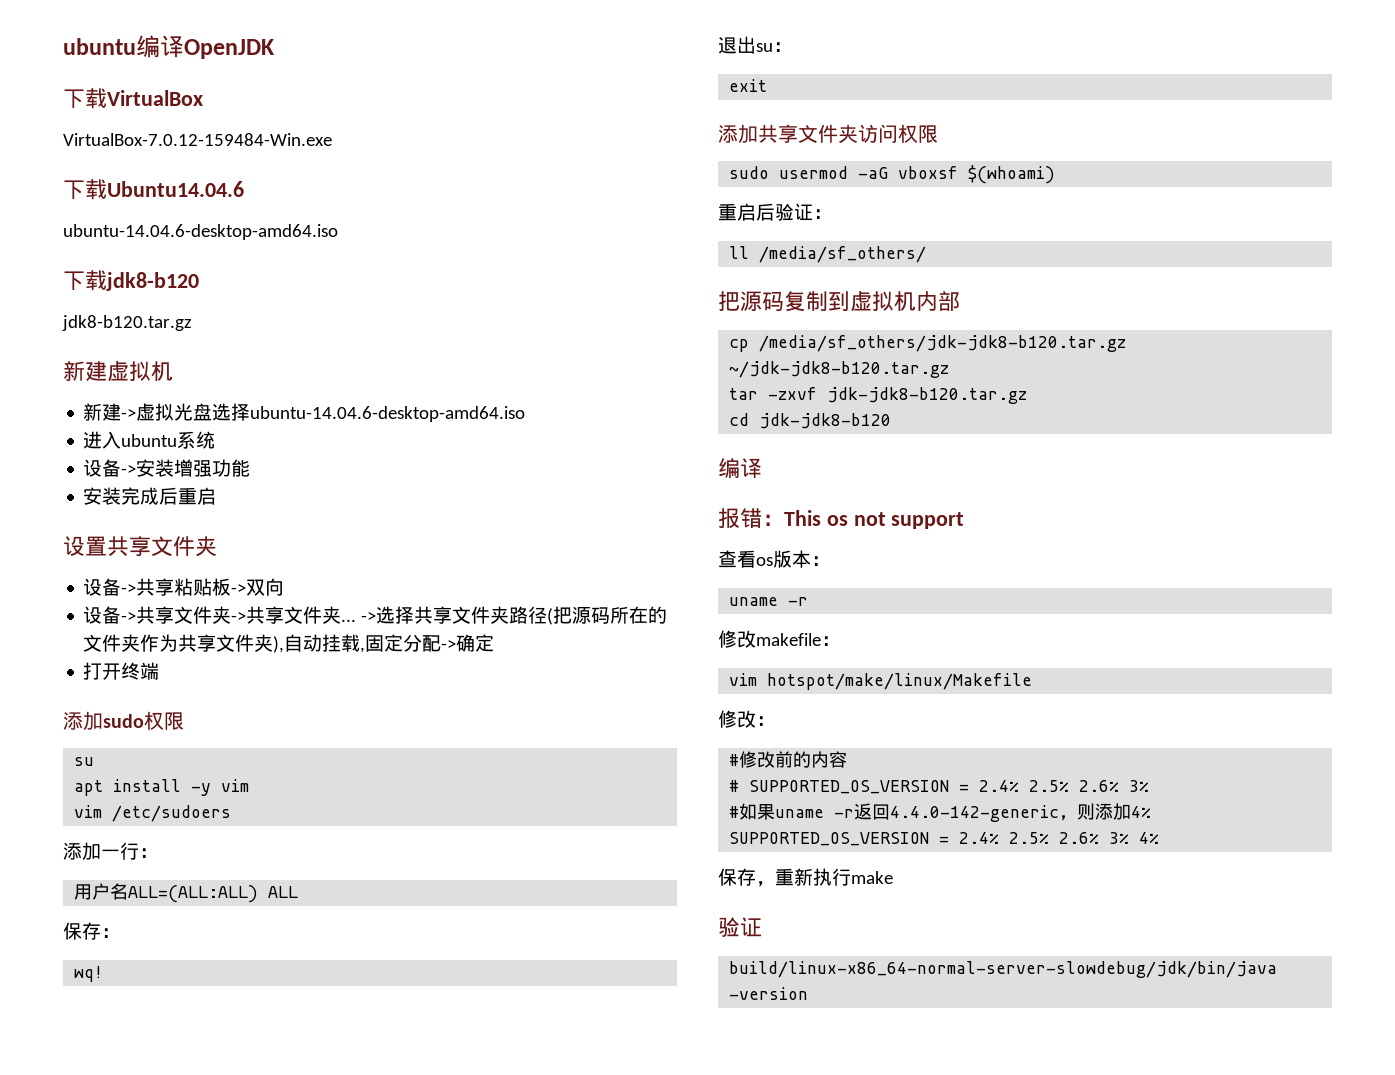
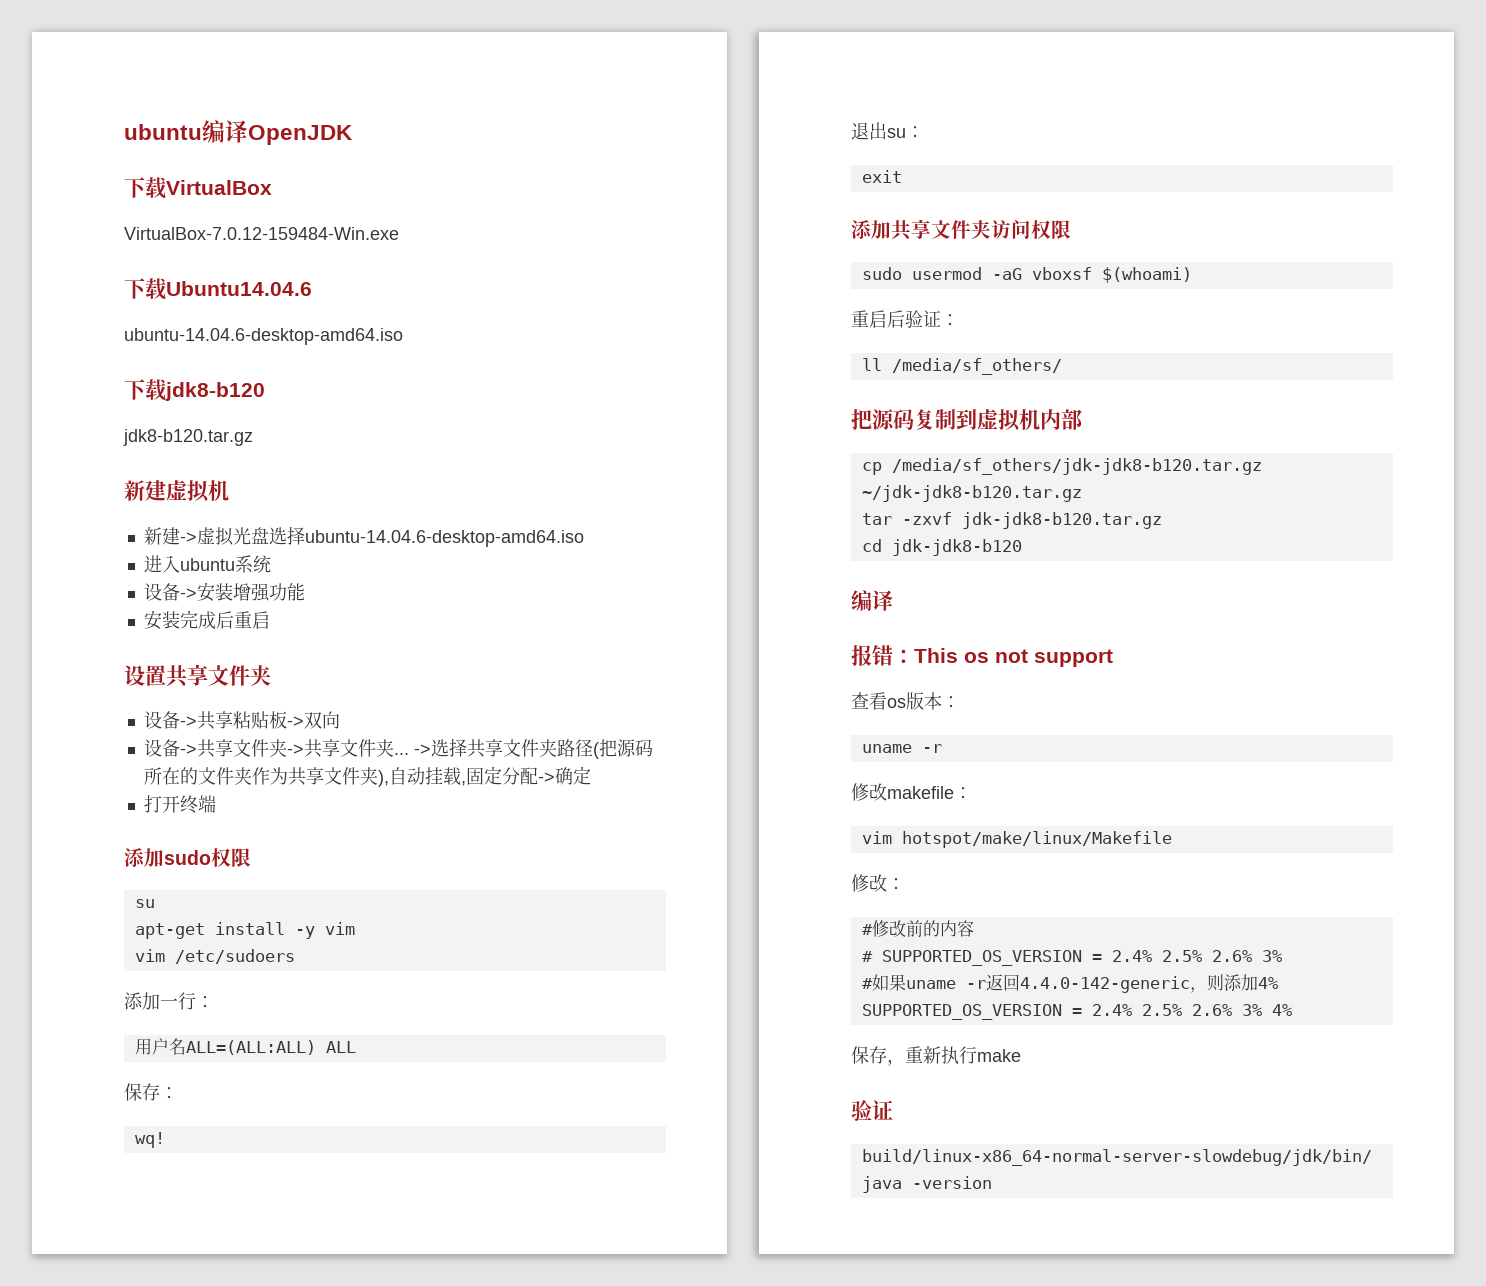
[74,780,104,796] apt -> [134,923,205,939] apt-get

